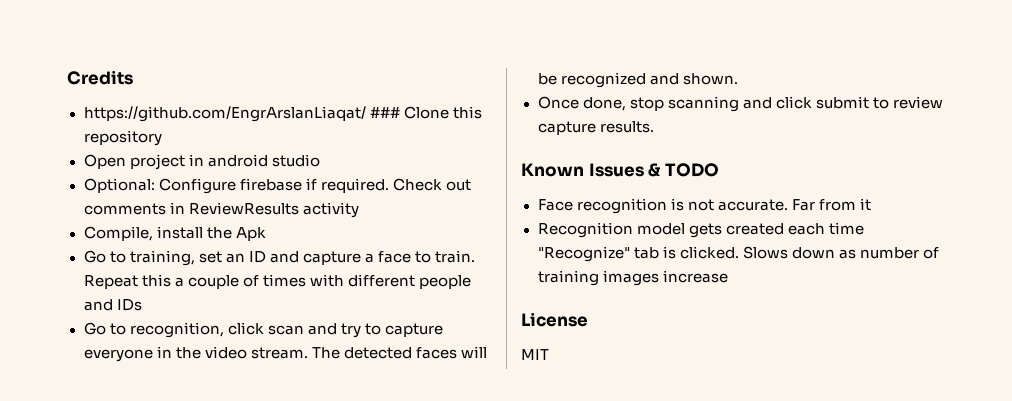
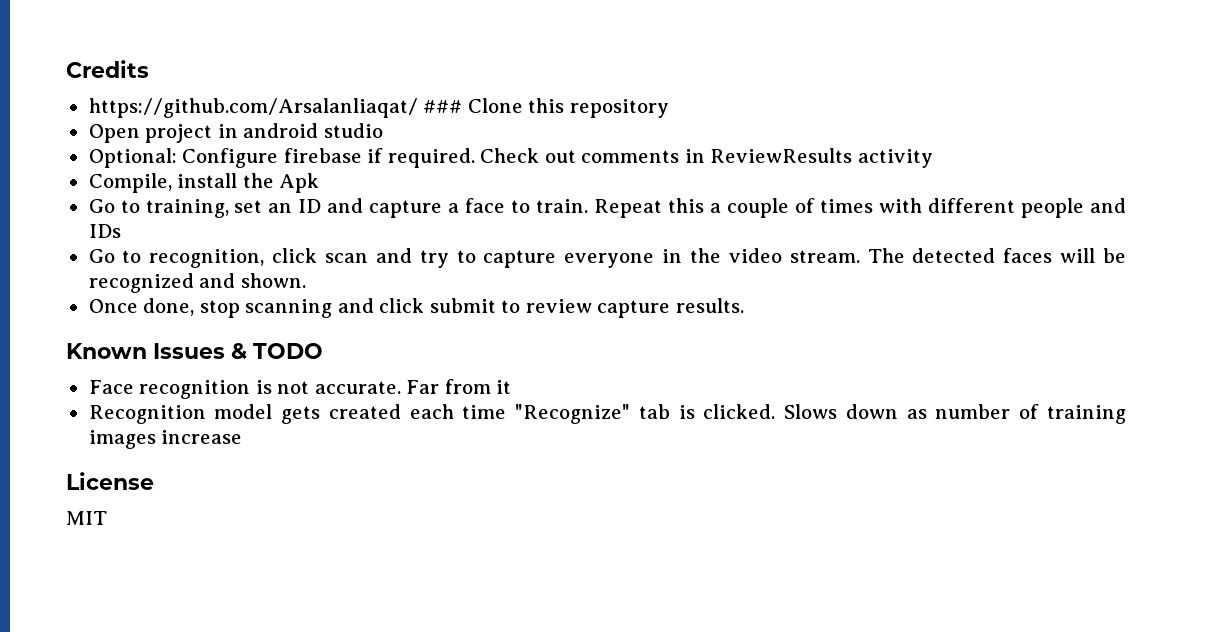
[83,106,366,122] https://github.com/EngrArslanLiaqat/ -> [88,98,418,118] https://github.com/Arsalanliaqat/

